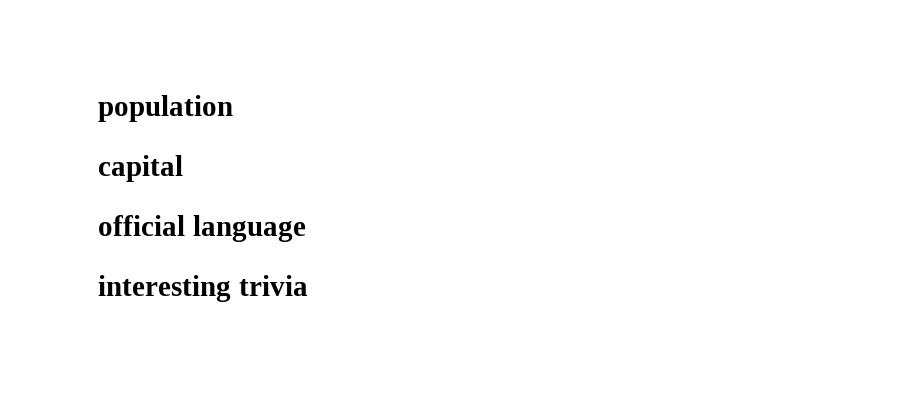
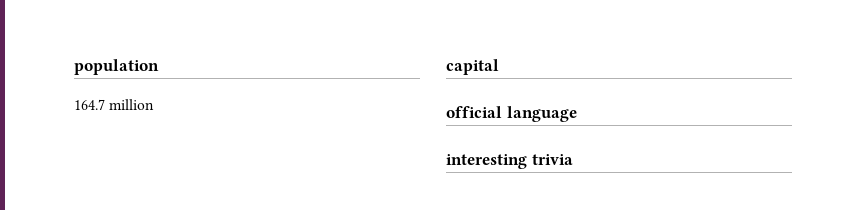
(233, 108) none -> [74,99,155,110] // 164.7 million

